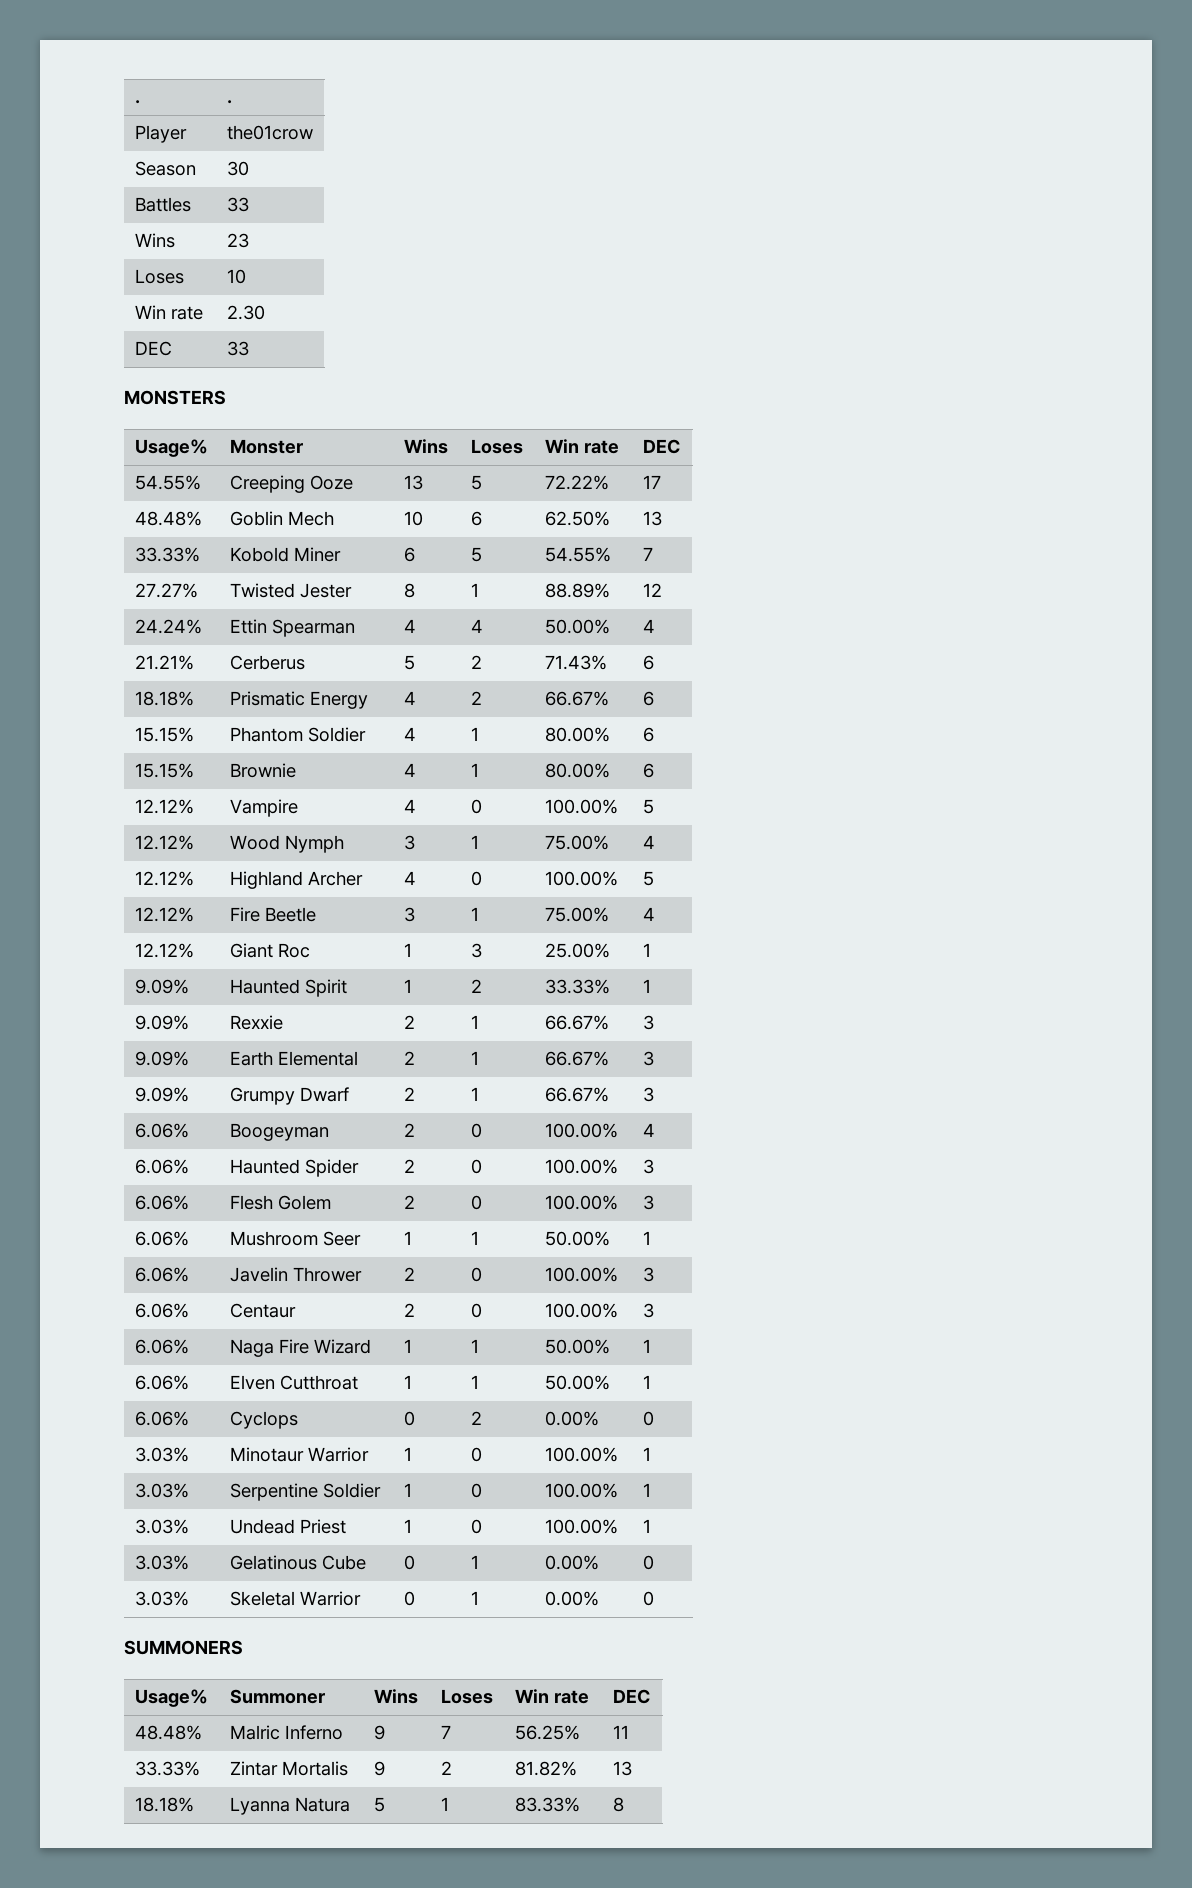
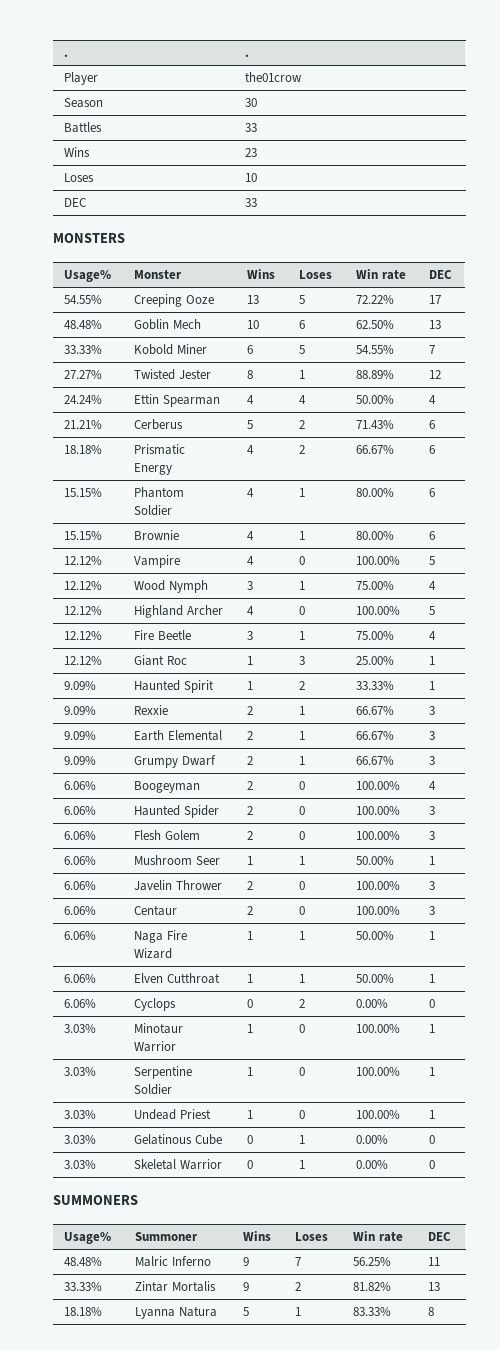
[134,305,203,320] [226,305,265,320] // Win rate | 2.30 -> (258, 177) none

